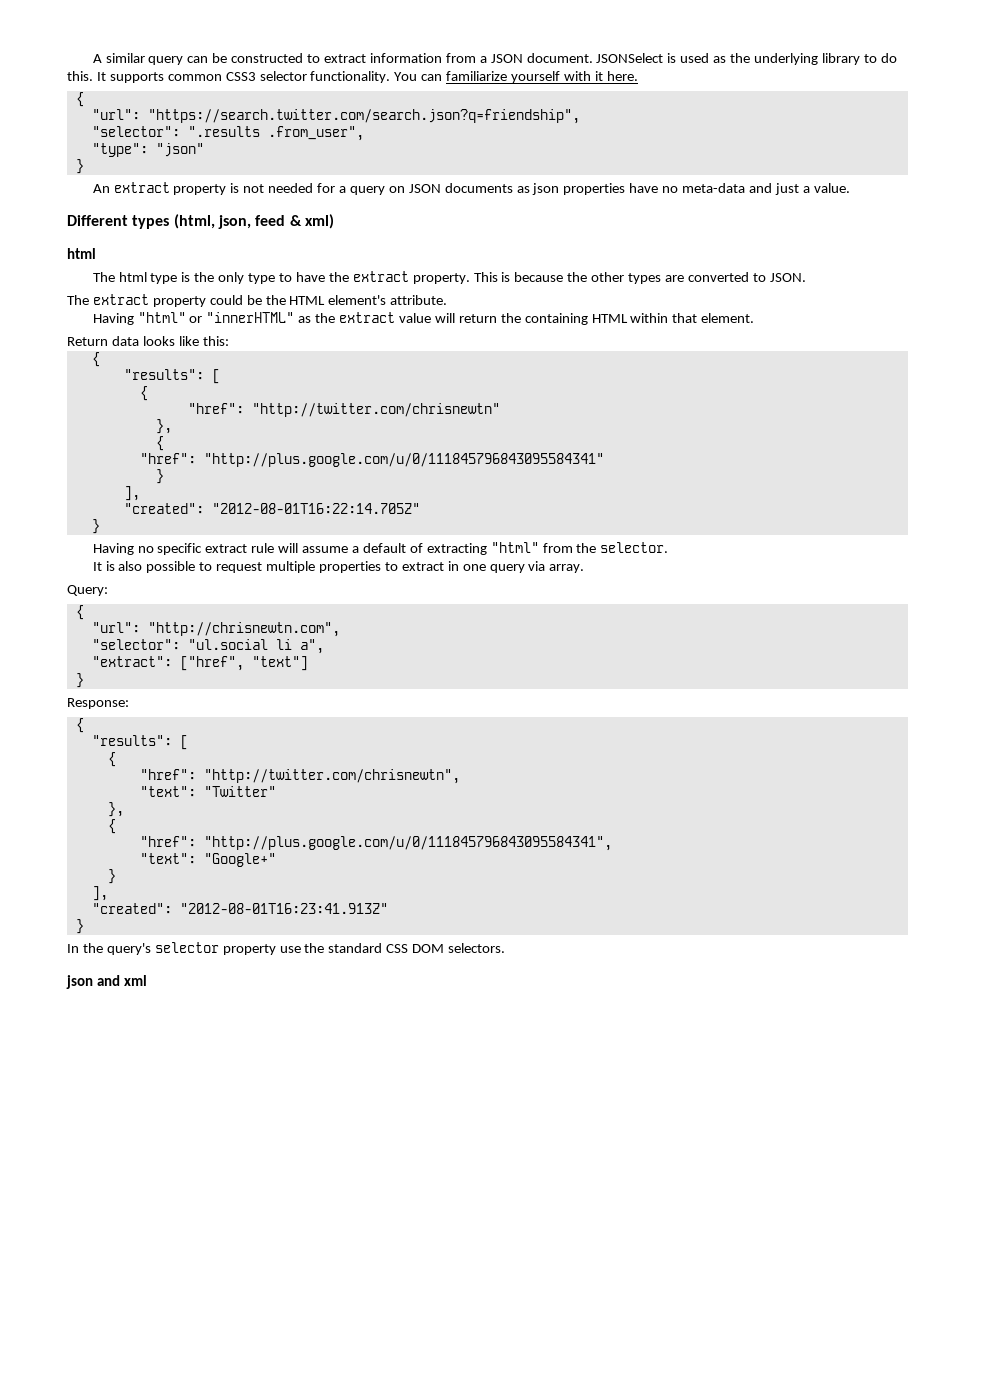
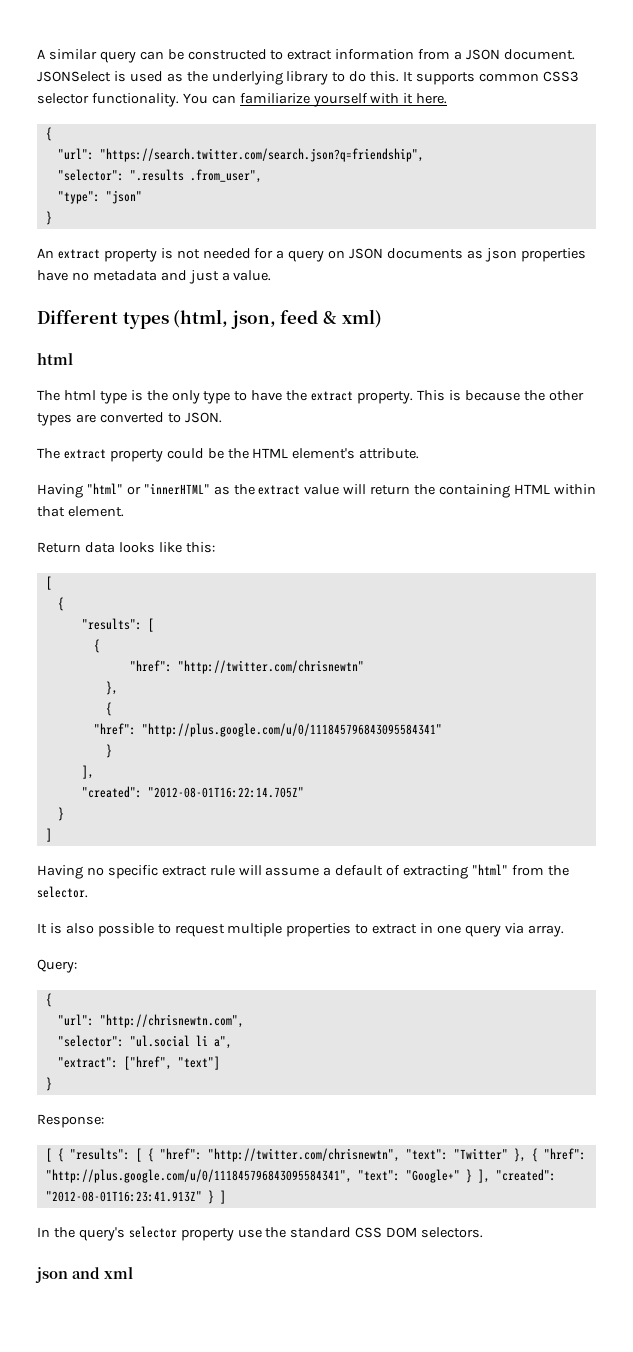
[682,183,746,193] meta-data -> [92,270,157,281] metadata
(229, 341) none -> [45,576,52,590] // [
(100, 526) none -> [45,828,52,842] // ]
[75,718,84,733] [91,735,188,750] [107,752,116,767] { // "results": [ // { // -> [45,1148,154,1162] [ { "results": [ {
(460, 776) // -> (400, 1155) none
[107,802,124,817] [107,819,116,834] // }, // { // -> [513,1148,538,1162] }, {
(612, 843) // -> (352, 1176) none
[107,869,116,884] [91,886,108,901] // } // ], // -> [465,1169,490,1183] } ],
[75,919,84,934] // } -> [207,1190,226,1204] } ]

